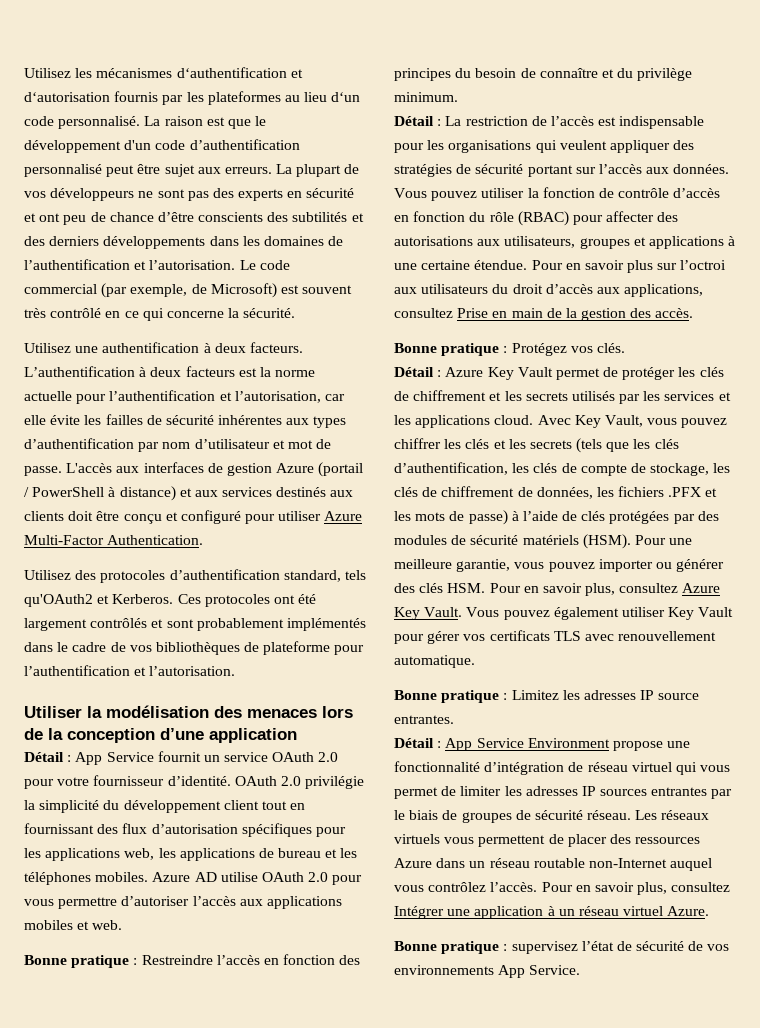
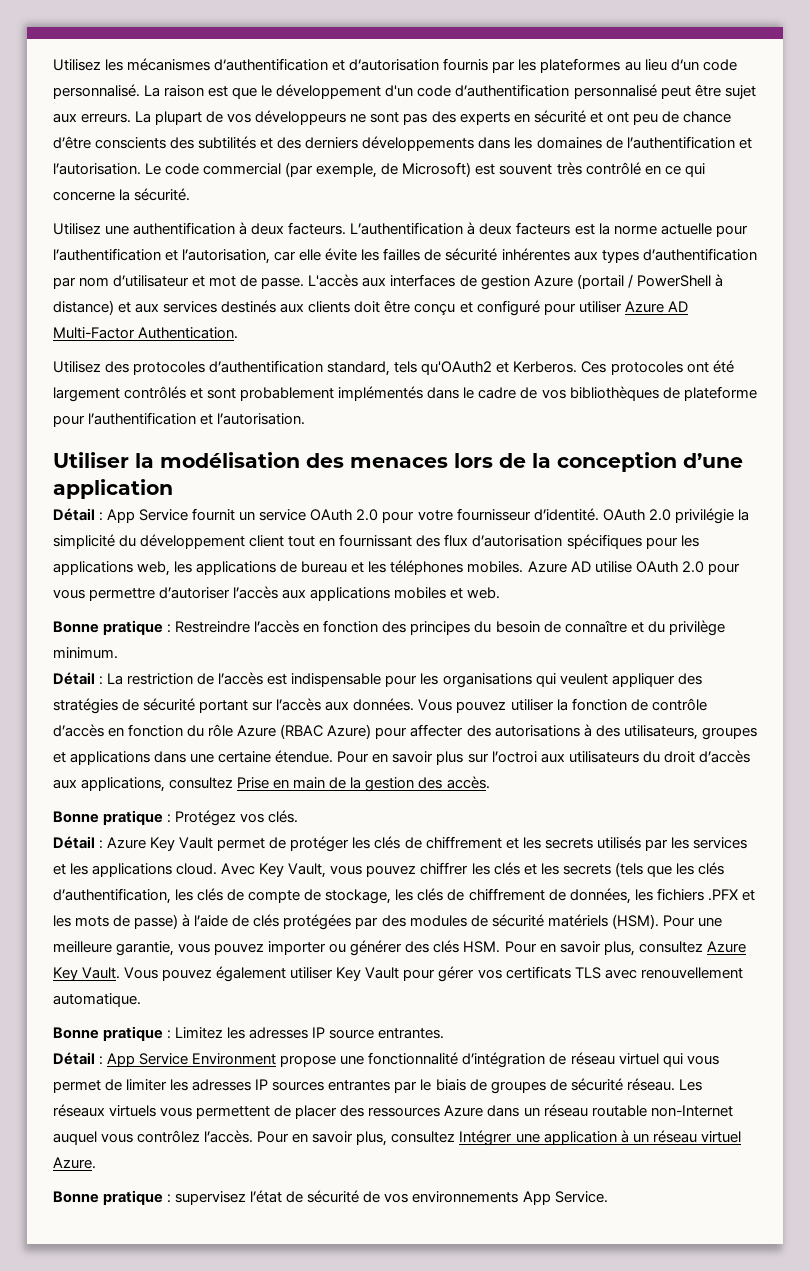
(363, 516) none -> [667,301,688,312] AD
[517,211,569,226] (RBAC) -> [237,724,372,739] Azure (RBAC Azure)
[477,239,501,246] aux -> [583,724,620,737] à des
[728,236,736,246] à -> [154,751,187,763] dans

